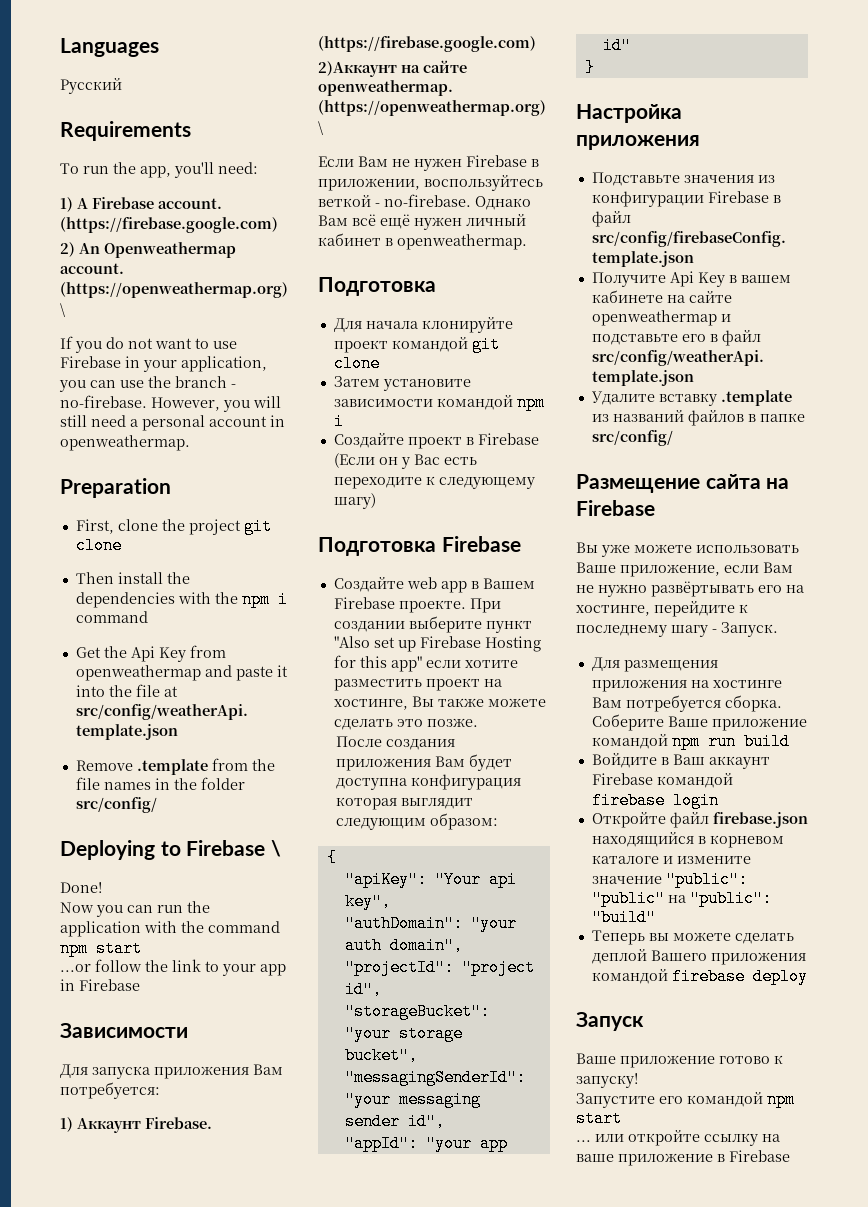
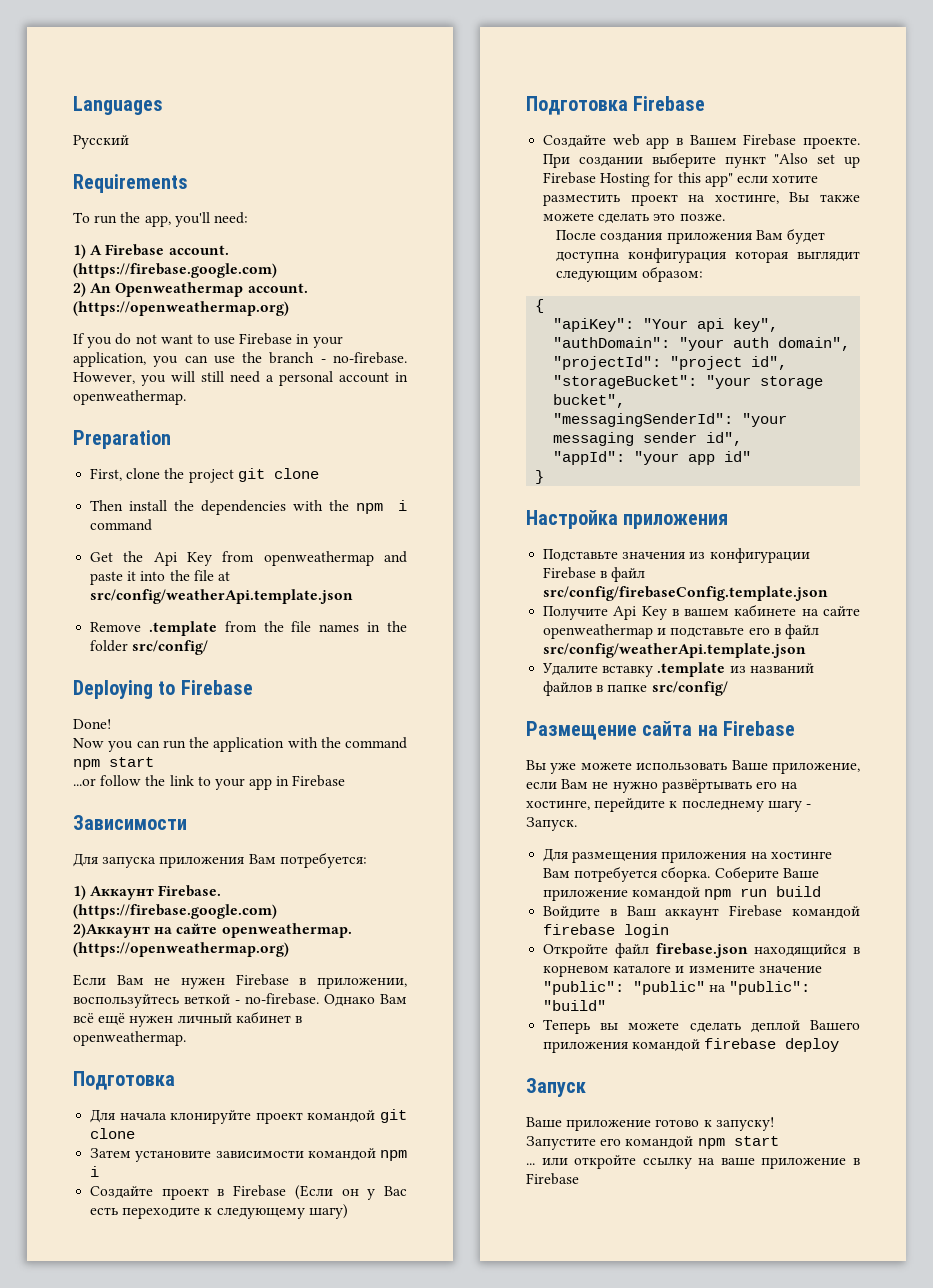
[60,303,65,317] \ -> (289, 308) none
[270,840,281,857] \ -> (253, 687) none
[318,121,323,135] \ -> (289, 949) none

